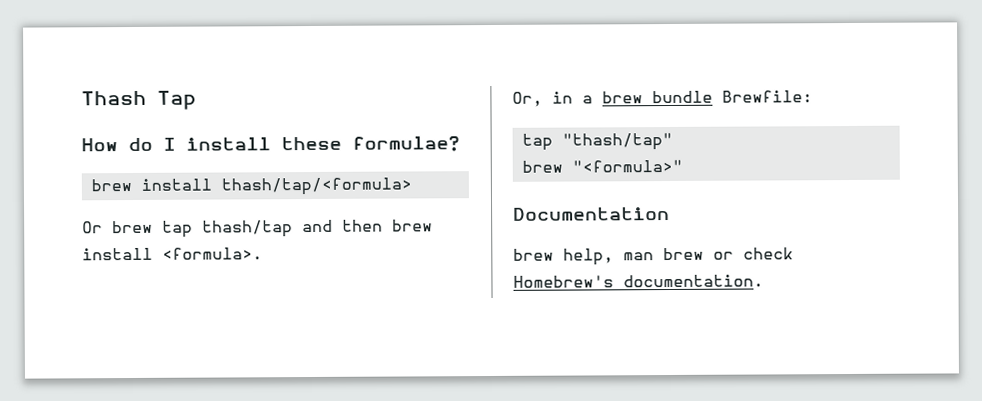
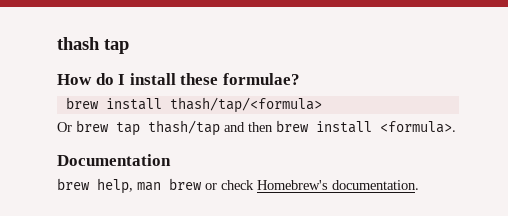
[81,90,197,110] Thash Tap -> [57,37,129,54] thash tap
[512,90,813,107] [521,132,673,151] [521,159,683,173] // Or, in a brew bundle Brewfile: // tap "thash/tap" // brew "<formula>" -> (456, 127) none

